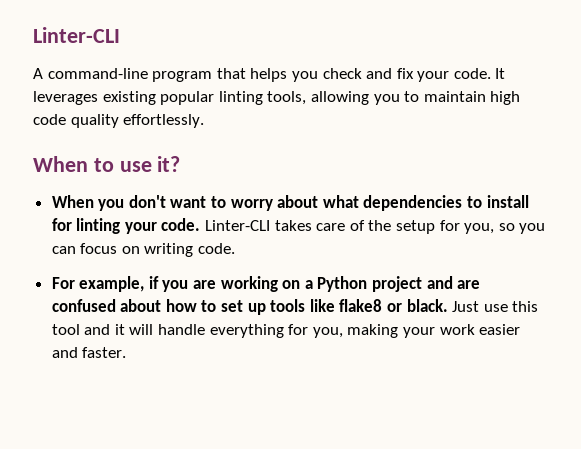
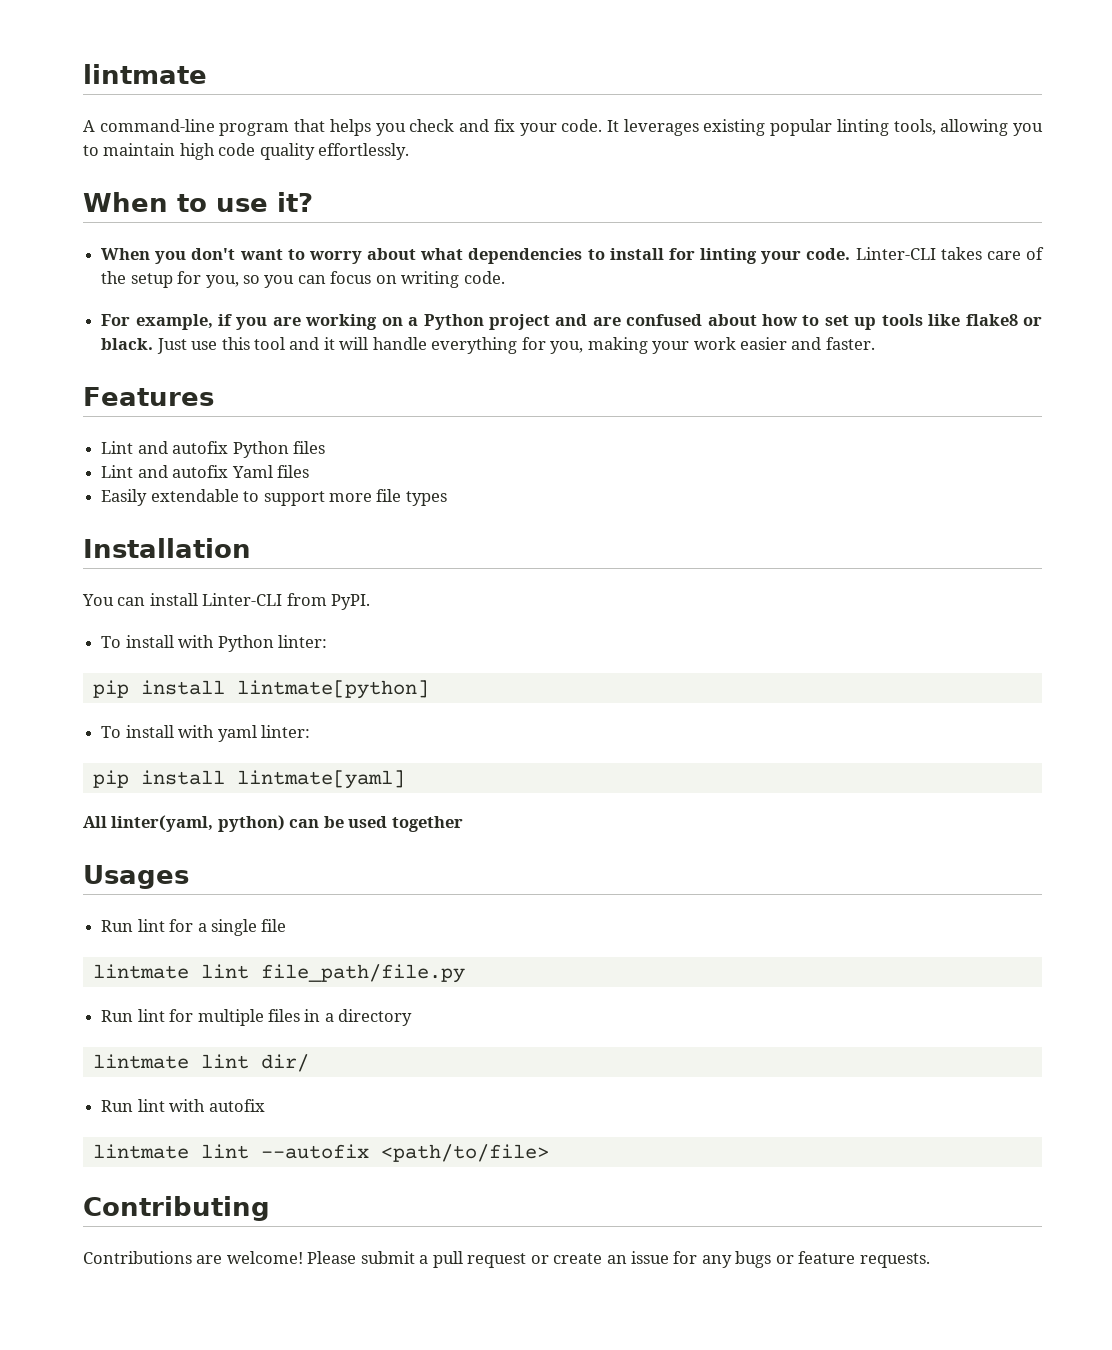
[33,27,120,43] Linter-CLI -> [83,64,207,84] lintmate
(127, 352) none -> [83,387,214,406] [101,441,325,458] [101,465,309,478] [101,489,447,506] [83,538,251,558] [82,593,371,610] [101,635,327,652] [92,680,429,699] [101,725,310,742] [92,770,405,789] [83,815,463,832] [83,865,189,889] [101,919,287,936] [92,964,465,983] [101,1009,413,1026] [92,1054,309,1072] [101,1099,265,1112] [92,1144,549,1162] [83,1196,270,1221] [83,1251,930,1268] // Features // Lint and autofix Python files // Lint and autofix Yaml files // Easily extendable to support more file types // Installation // You can install Linter-CLI from PyPI. // To install with Python linter: // pip install lintmate[python] // To install with yaml linter: // pip install lintmate[yaml] // All linter(yaml, python) can be used together // Usages // Run lint for a single file // lintmate lint file_path/file.py // Run lint for multiple files in a directory // lintmate lint dir/ // Run lint with autofix // lintmate lint --autofix <path/to/file> // Contributing // Contributions are welcome! Please submit a pull request or create an issue for any bugs or feature requests.

